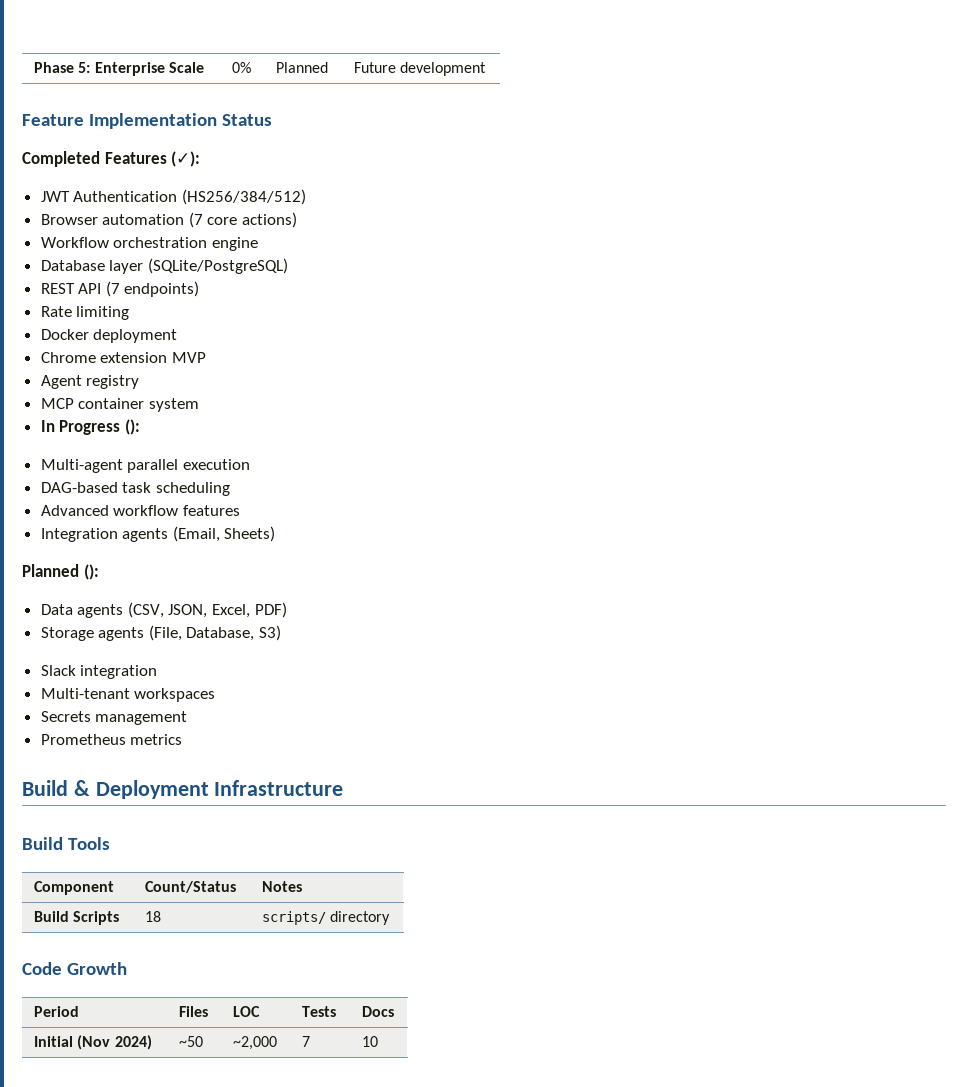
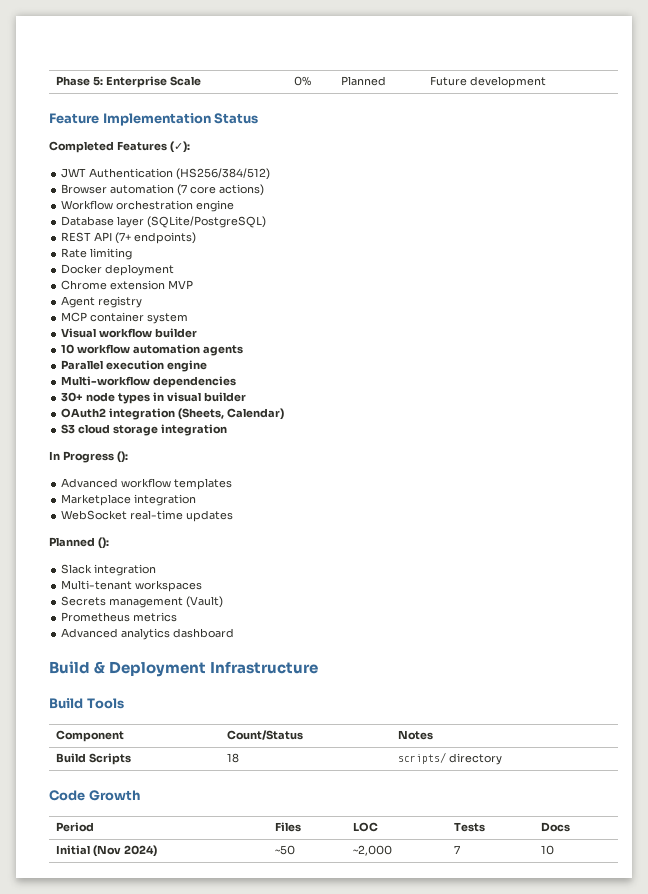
[105,281,120,297] (7 -> [115,232,132,244] (7+
[40,419,140,435] [40,459,250,473] [40,482,230,496] [40,505,240,516] [40,526,276,542] [22,564,99,580] [40,602,287,618] [40,625,282,641] In Progress (): // Multi-agent parallel execution // DAG-based task scheduling // Advanced workflow features // Integration agents (Email, Sheets) // Planned (): // Data agents (CSV, JSON, Excel, PDF) // Storage agents (File, Database, S3) -> [61,328,198,338] [61,344,244,356] [61,360,208,372] [61,376,237,388] [61,392,247,404] [61,408,285,420] [61,424,228,436] [49,451,128,463] [61,478,233,490] [61,494,197,506] [61,510,234,522] [49,537,109,549] Visual workflow builder // 10 workflow automation agents // Parallel execution engine // Multi-workflow dependencies // 30+ node types in visual builder // OAuth2 integration (Sheets, Calendar) // S3 cloud storage integration // In Progress (): // Advanced workflow templates // Marketplace integration // WebSocket real-time updates // Planned ():
(188, 718) none -> [186,596,224,608] (Vault)
(183, 739) none -> [61,628,235,640] // Advanced analytics dashboard

